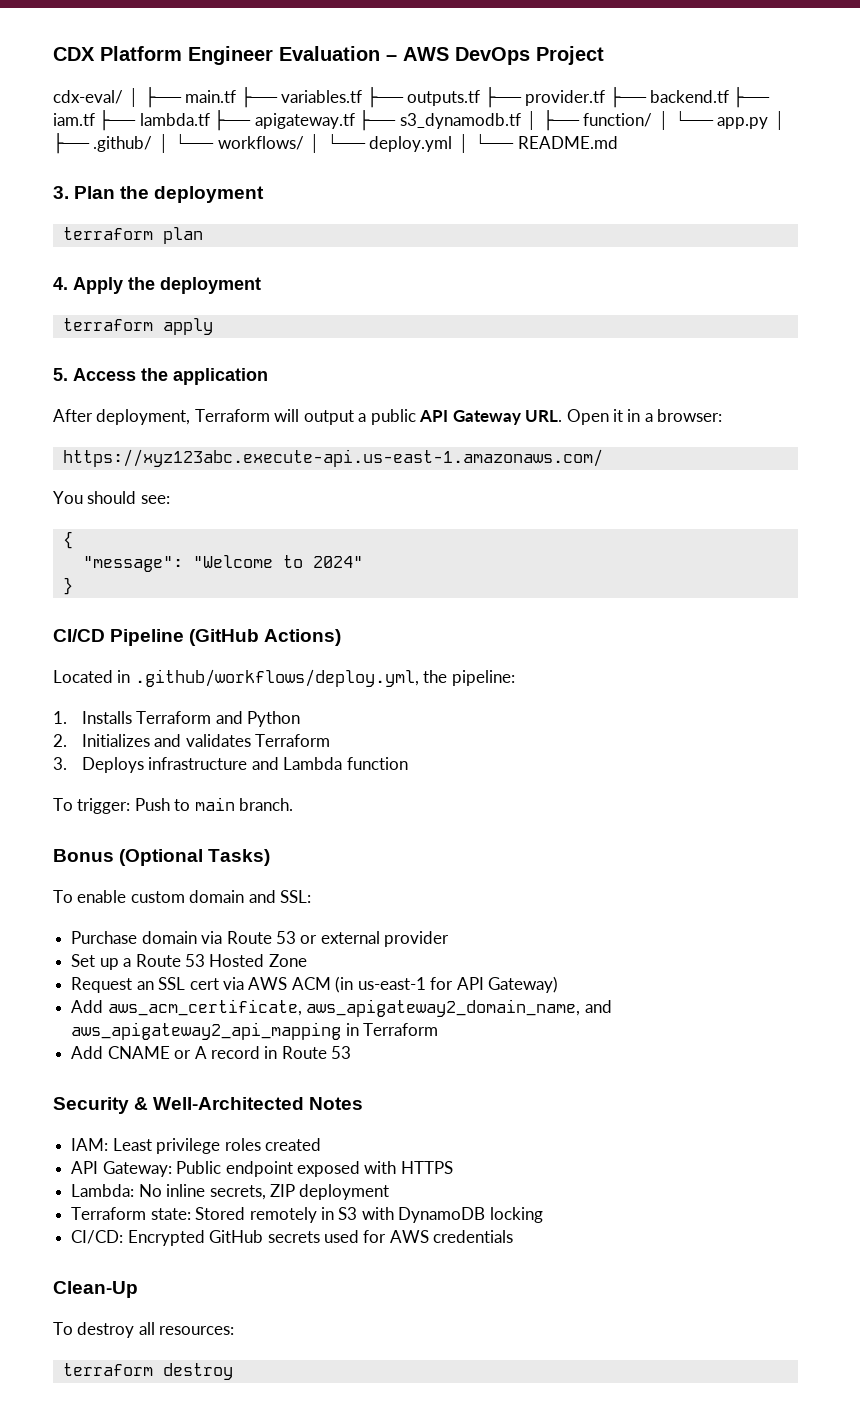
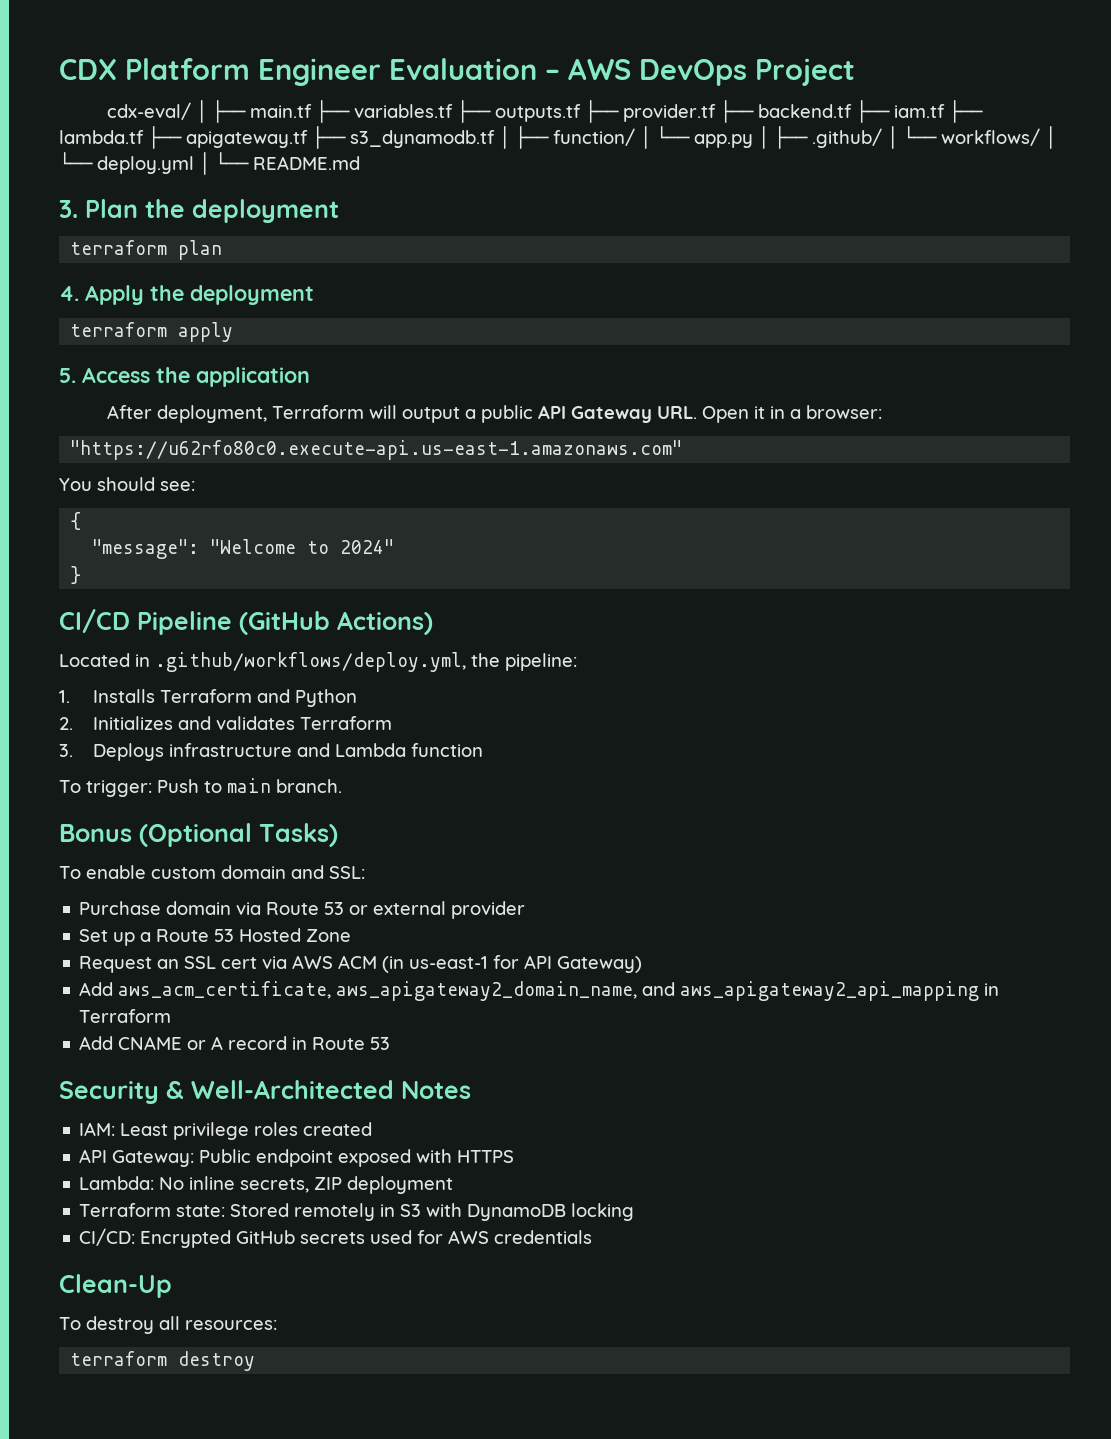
[62,449,603,467] https://xyz123abc.execute-api.us-east-1.amazonaws.com/ -> [70,440,683,460] "https://u62rfo80c0.execute-api.us-east-1.amazonaws.com"

